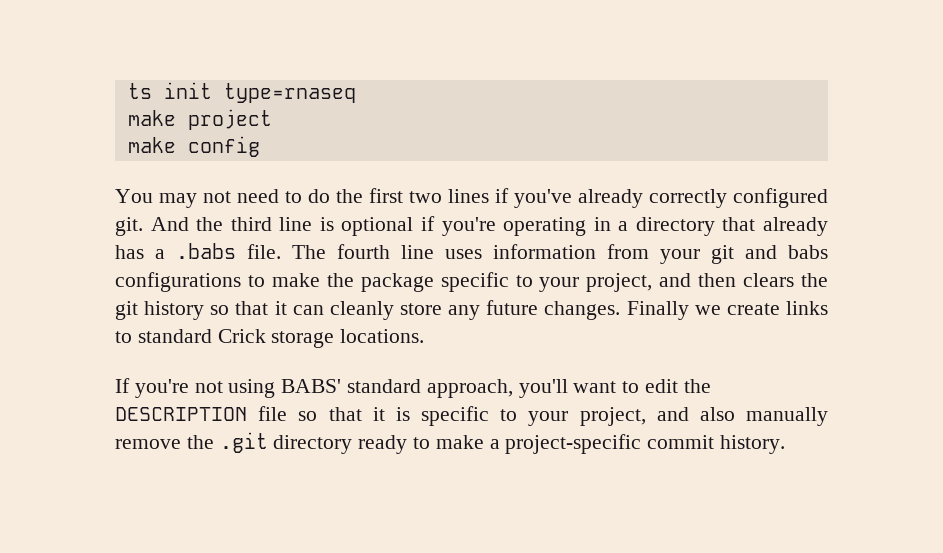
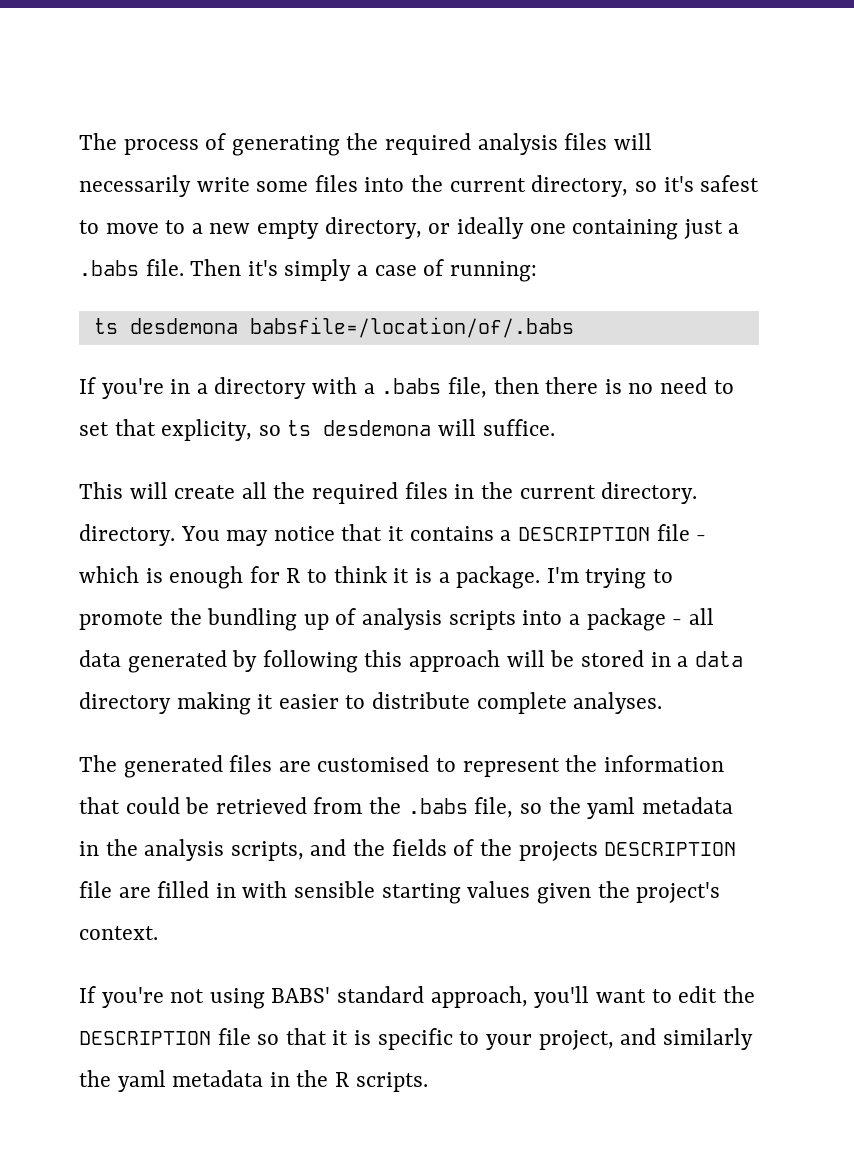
[127,82,356,103] [127,109,272,130] [127,136,260,157] [115,188,828,208] [115,216,828,236] [115,243,828,264] [115,272,828,292] [115,300,828,320] [115,329,425,348] ts init type=rnaseq // make project // make config // You may not need to do the first two lines if you've already correctly configured git. And the third line is optional if you're operating in a directory that already has a .babs file. The fourth line uses information from your git and babs configurations to make the package specific to your project, and then clears the git history so that it can cleanly store any future changes. Finally we create links to standard Crick storage locations. -> [79,133,652,156] [79,175,760,197] [79,217,740,240] [79,259,537,282] [93,317,574,338] [79,377,734,399] [79,419,555,441] [79,482,698,504] [79,524,707,546] [79,566,673,589] [79,608,714,631] [79,650,743,673] [79,692,663,715] [79,755,724,778] [79,797,733,819] [79,839,737,861] [79,881,721,904] [79,926,158,940] The process of generating the required analysis files will necessarily write some files into the current directory, so it's safest to move to a new empty directory, or ideally one containing just a .babs file. Then it's simply a case of running: // ts desdemona babsfile=/location/of/.babs // If you're in a directory with a .babs file, then there is no need to set that explicity, so ts desdemona will suffice. // This will create all the required files in the current directory. directory. You may notice that it contains a DESCRIPTION file - which is enough for R to think it is a package. I'm trying to promote the bundling up of analysis scripts into a package - all data generated by following this approach will be stored in a data directory making it easier to distribute complete analyses. // The generated files are customised to represent the information that could be retrieved from the .babs file, so the yaml metadata in the analysis scripts, and the fields of the projects DESCRIPTION file are filled in with sensible starting values given the project's context.
[699,407,828,426] [115,432,786,454] also manually remove the .git directory ready to make a project-specific commit history. -> [662,1028,753,1050] [79,1070,428,1092] similarly the yaml metadata in the R scripts.

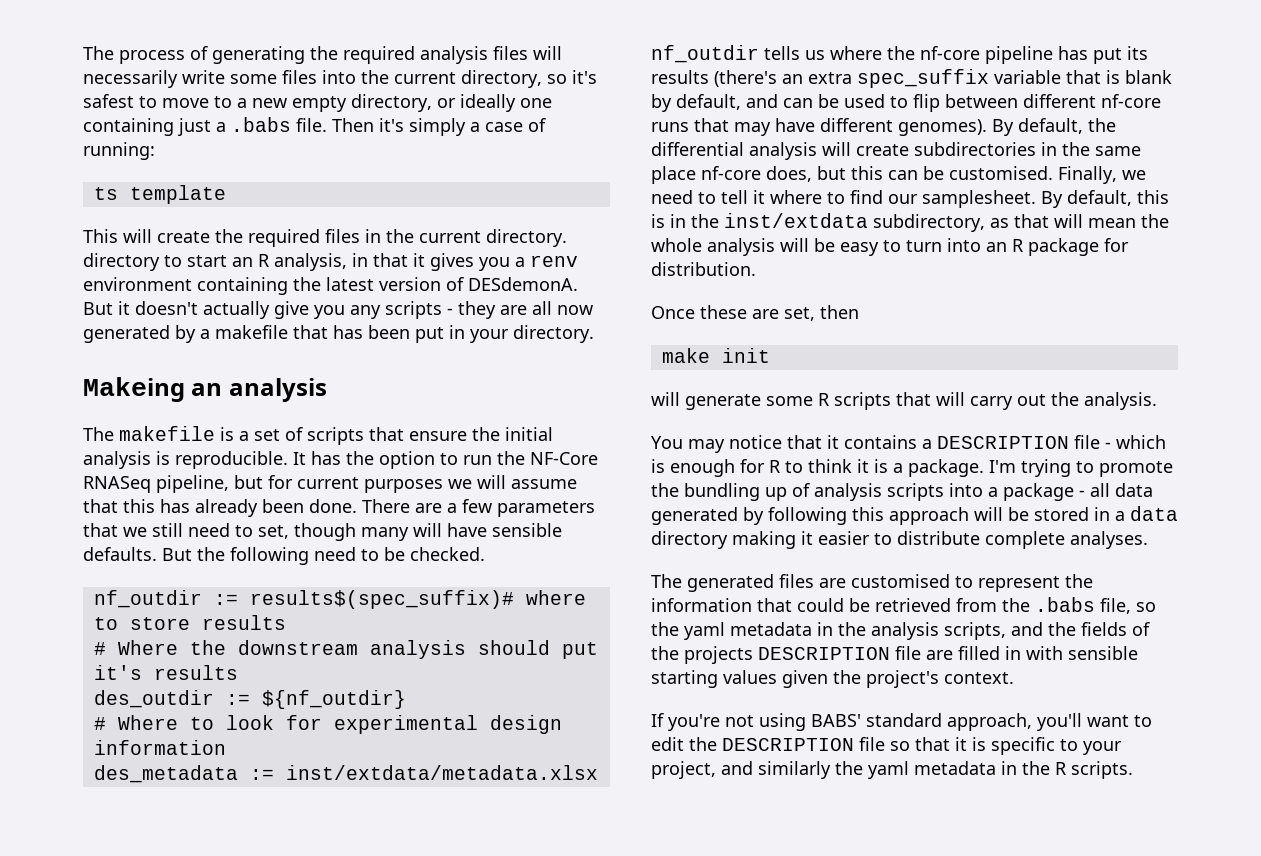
[129,317,574,338] [79,377,734,399] [79,419,555,441] desdemona babsfile=/location/of/.babs // If you're in a directory with a .babs file, then there is no need to set that explicity, so ts desdemona will suffice. -> [129,185,226,204] template
[241,482,267,499] all -> (210, 237) none
[79,524,175,546] directory. -> [83,253,578,271] [83,277,578,295] [83,301,593,319] [83,325,594,343] [83,377,327,402] [83,426,553,445] [83,451,598,469] [83,475,577,493] [83,499,595,517] [83,523,562,541] [83,547,485,565] [93,590,586,609] [93,615,286,630] [93,640,598,659] [93,665,238,680] [93,690,406,709] [93,715,562,734] [93,740,226,755] [93,765,598,783] [651,45,1148,64] [651,69,1172,88] [651,94,1161,112] [651,118,1116,136] [651,142,1141,160] [651,166,1146,184] [651,190,1169,208] [651,213,1169,232] [651,238,1129,256] [651,262,756,276] [651,305,859,321] [661,348,770,363] [651,392,1157,410] directory to start an R analysis, in that it gives you a renv environment containing the latest version of DESdemonA. But it doesn't actually give you any scripts - they are all now generated by a makefile that has been put in your directory. // Makeing an analysis // The makefile is a set of scripts that ensure the initial analysis is reproducible. It has the option to run the NF-Core RNASeq pipeline, but for current purposes we will assume that this has already been done. There are a few parameters that we still need to set, though many will have sensible defaults. But the following need to be checked. // nf_outdir := results$(spec_suffix)# where to store results // # Where the downstream analysis should put it's results // des_outdir := ${nf_outdir} // # Where to look for experimental design information // des_metadata := inst/extdata/metadata.xlsx // nf_outdir tells us where the nf-core pipeline has put its results (there's an extra spec_suffix variable that is blank by default, and can be used to flip between different nf-core runs that may have different genomes). By default, the differential analysis will create subdirectories in the same place nf-core does, but this can be customised. Finally, we need to tell it where to find our samplesheet. By default, this is in the inst/extdata subdirectory, as that will mean the whole analysis will be easy to turn into an R package for distribution. // Once these are set, then // make init // will generate some R scripts that will carry out the analysis. //

